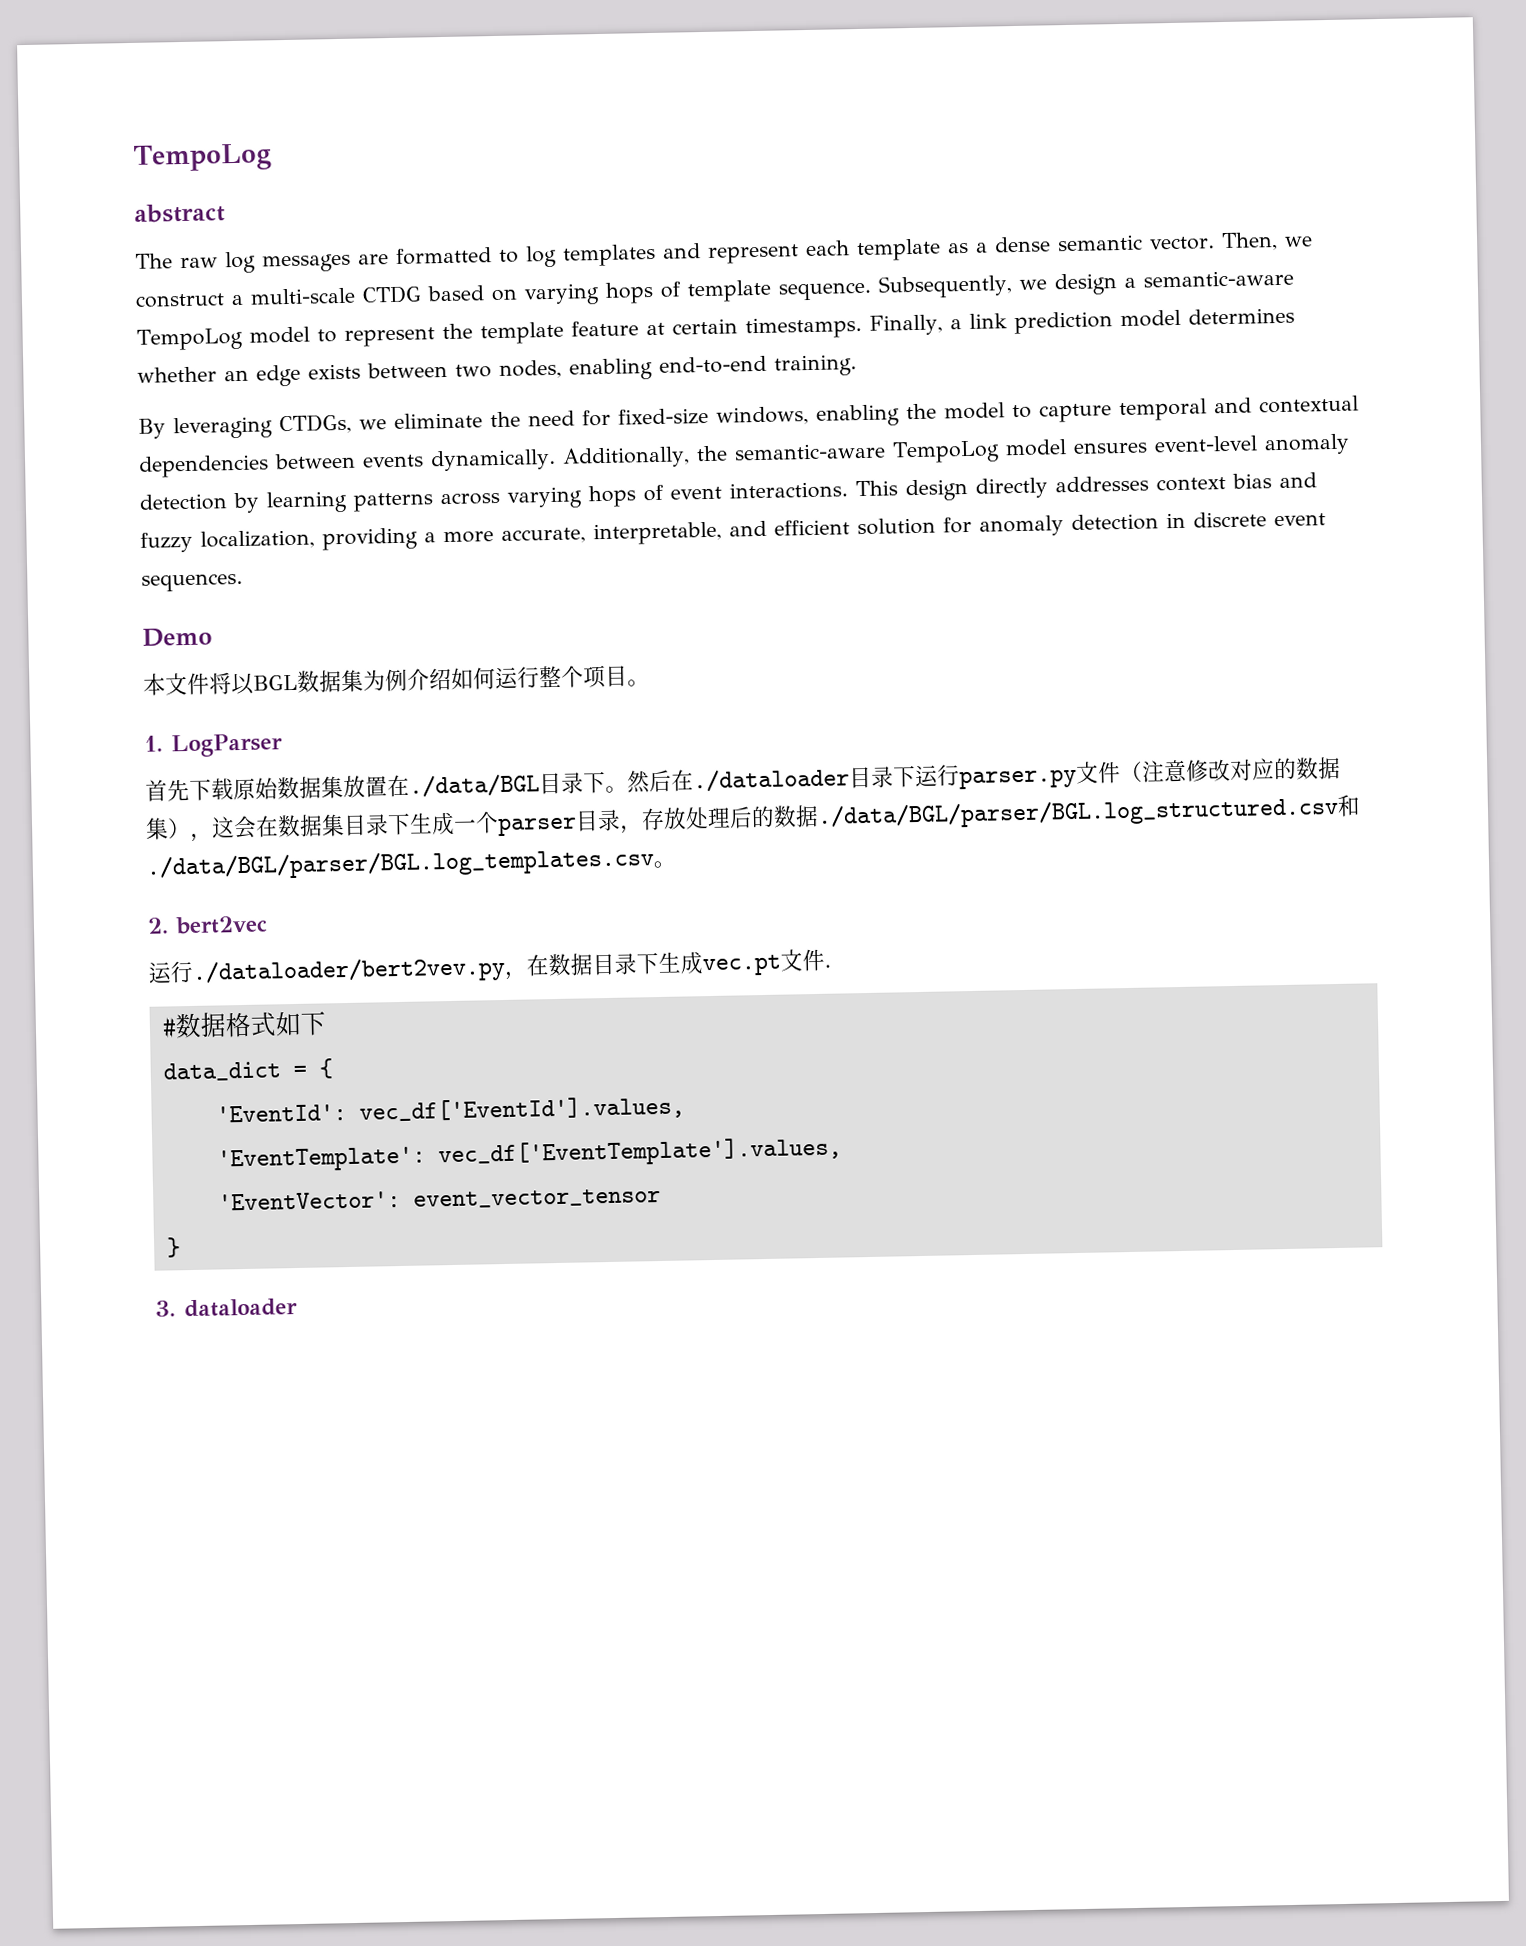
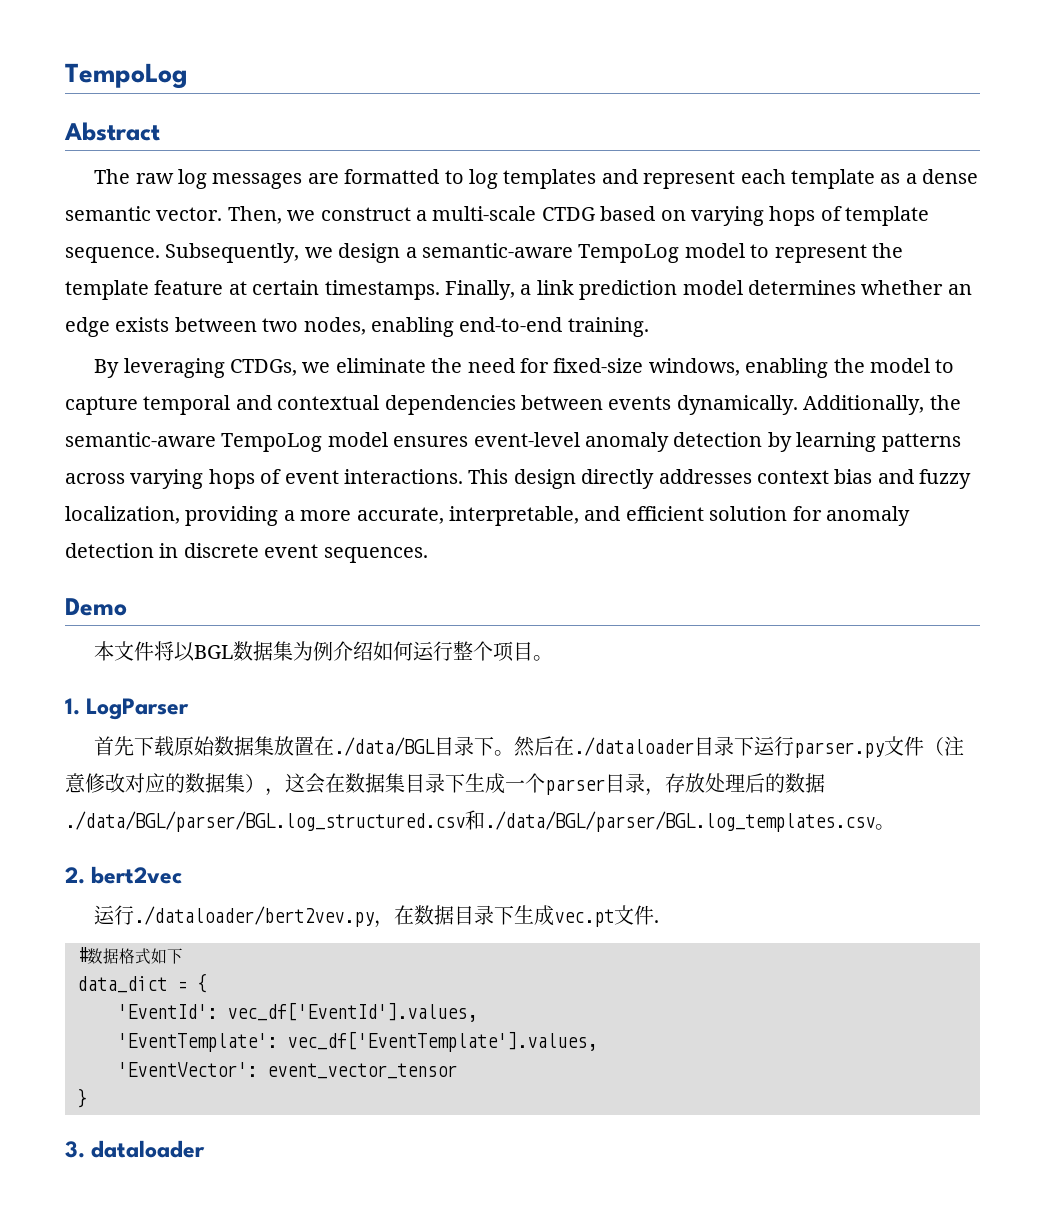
[134,203,226,223] abstract -> [64,122,160,141] Abstract

